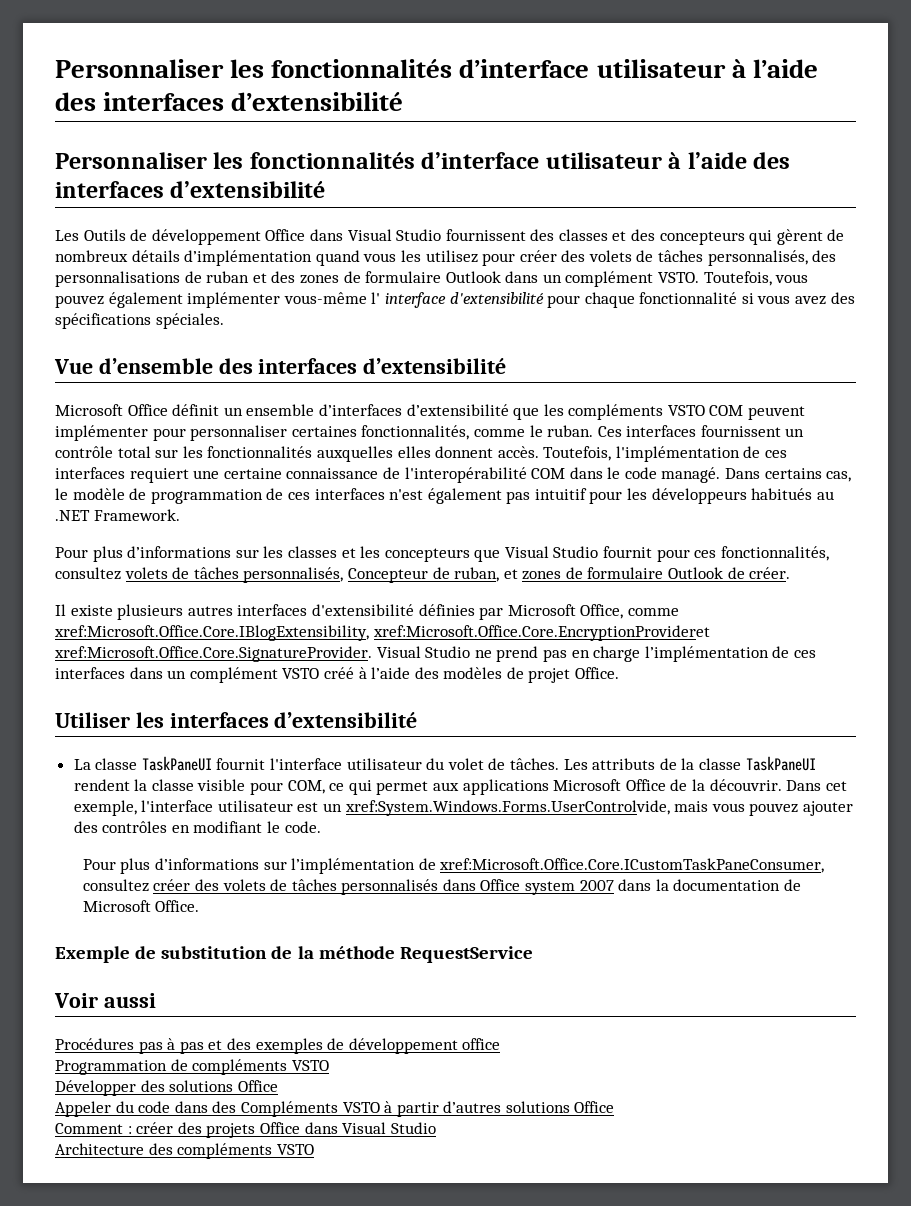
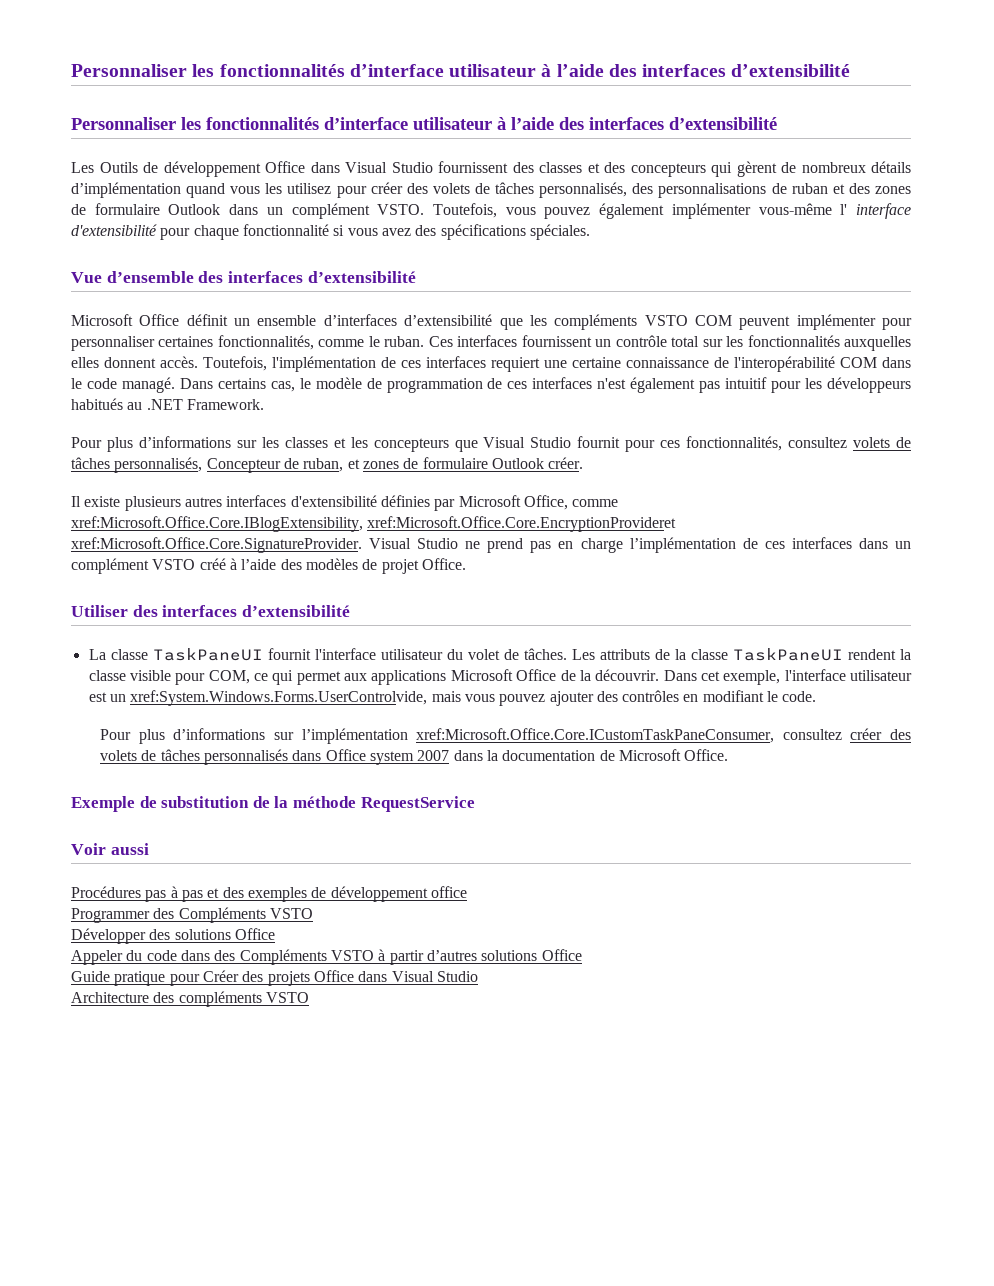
[727,567,745,579] de -> (544, 463) none
[135,712,164,728] les -> [132,605,158,617] des
[418,858,436,870] de -> (408, 736) none
[55,1059,288,1075] Programmation de compléments -> [71,907,266,923] Programmer des Compléments
[55,1122,174,1134] Comment : créer -> [71,970,239,986] Guide pratique pour Créer

